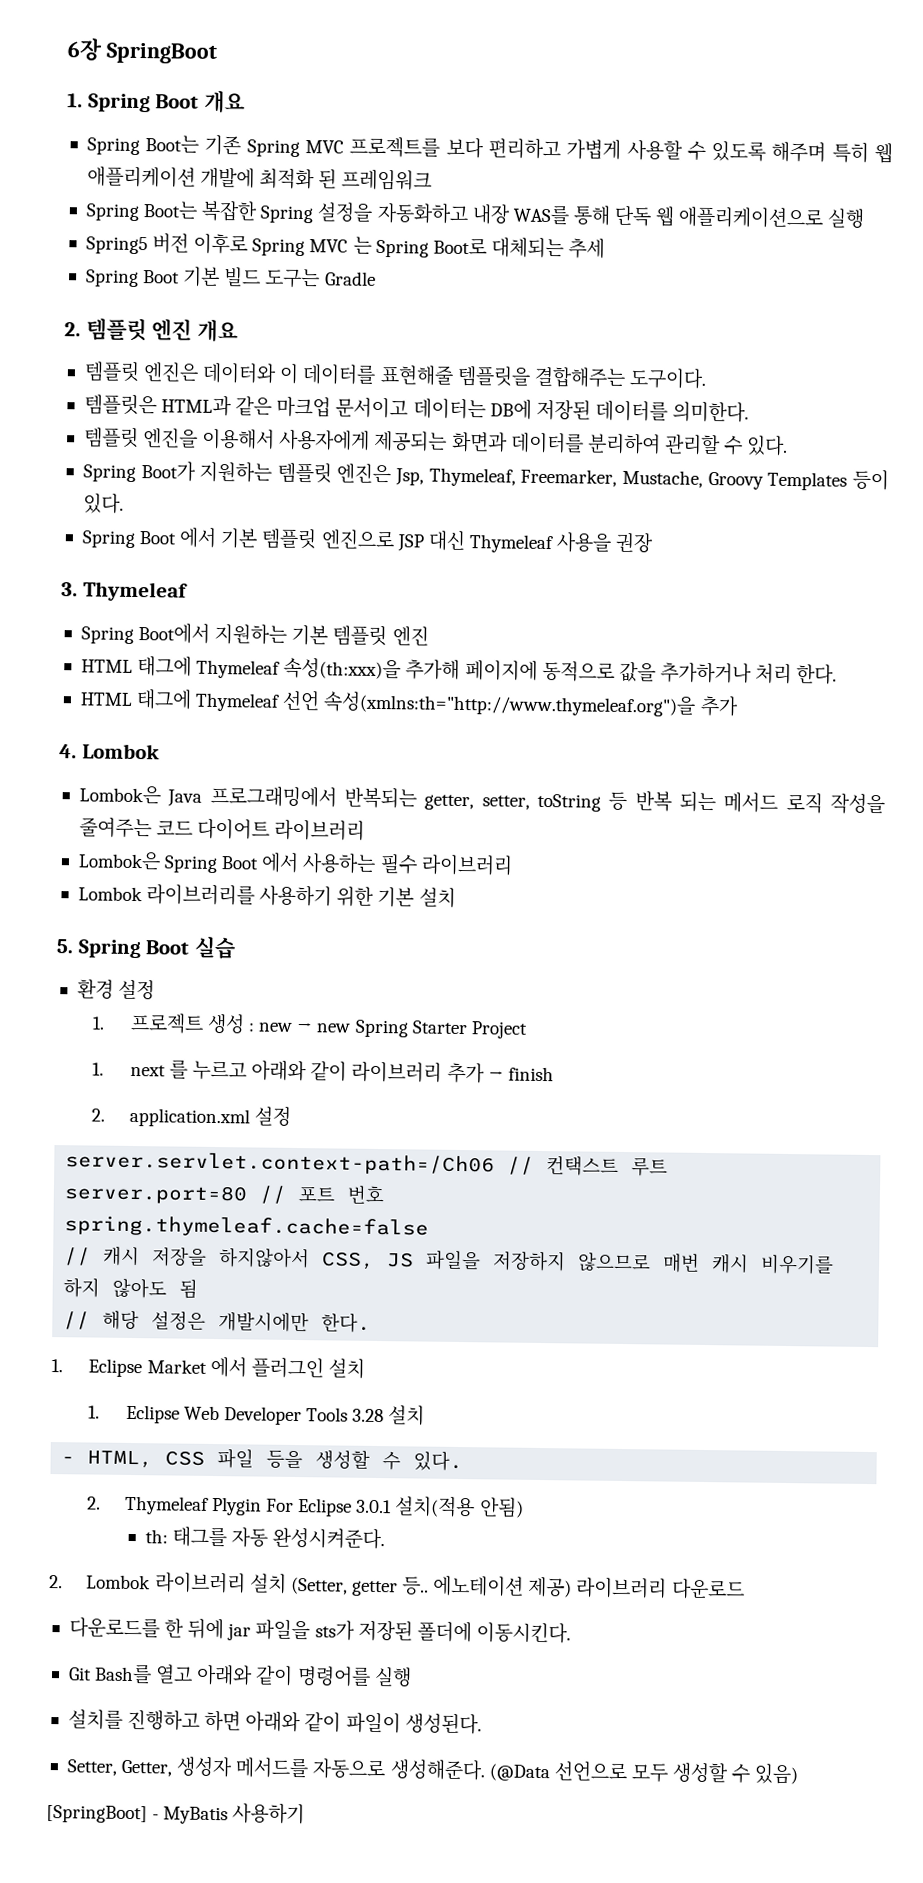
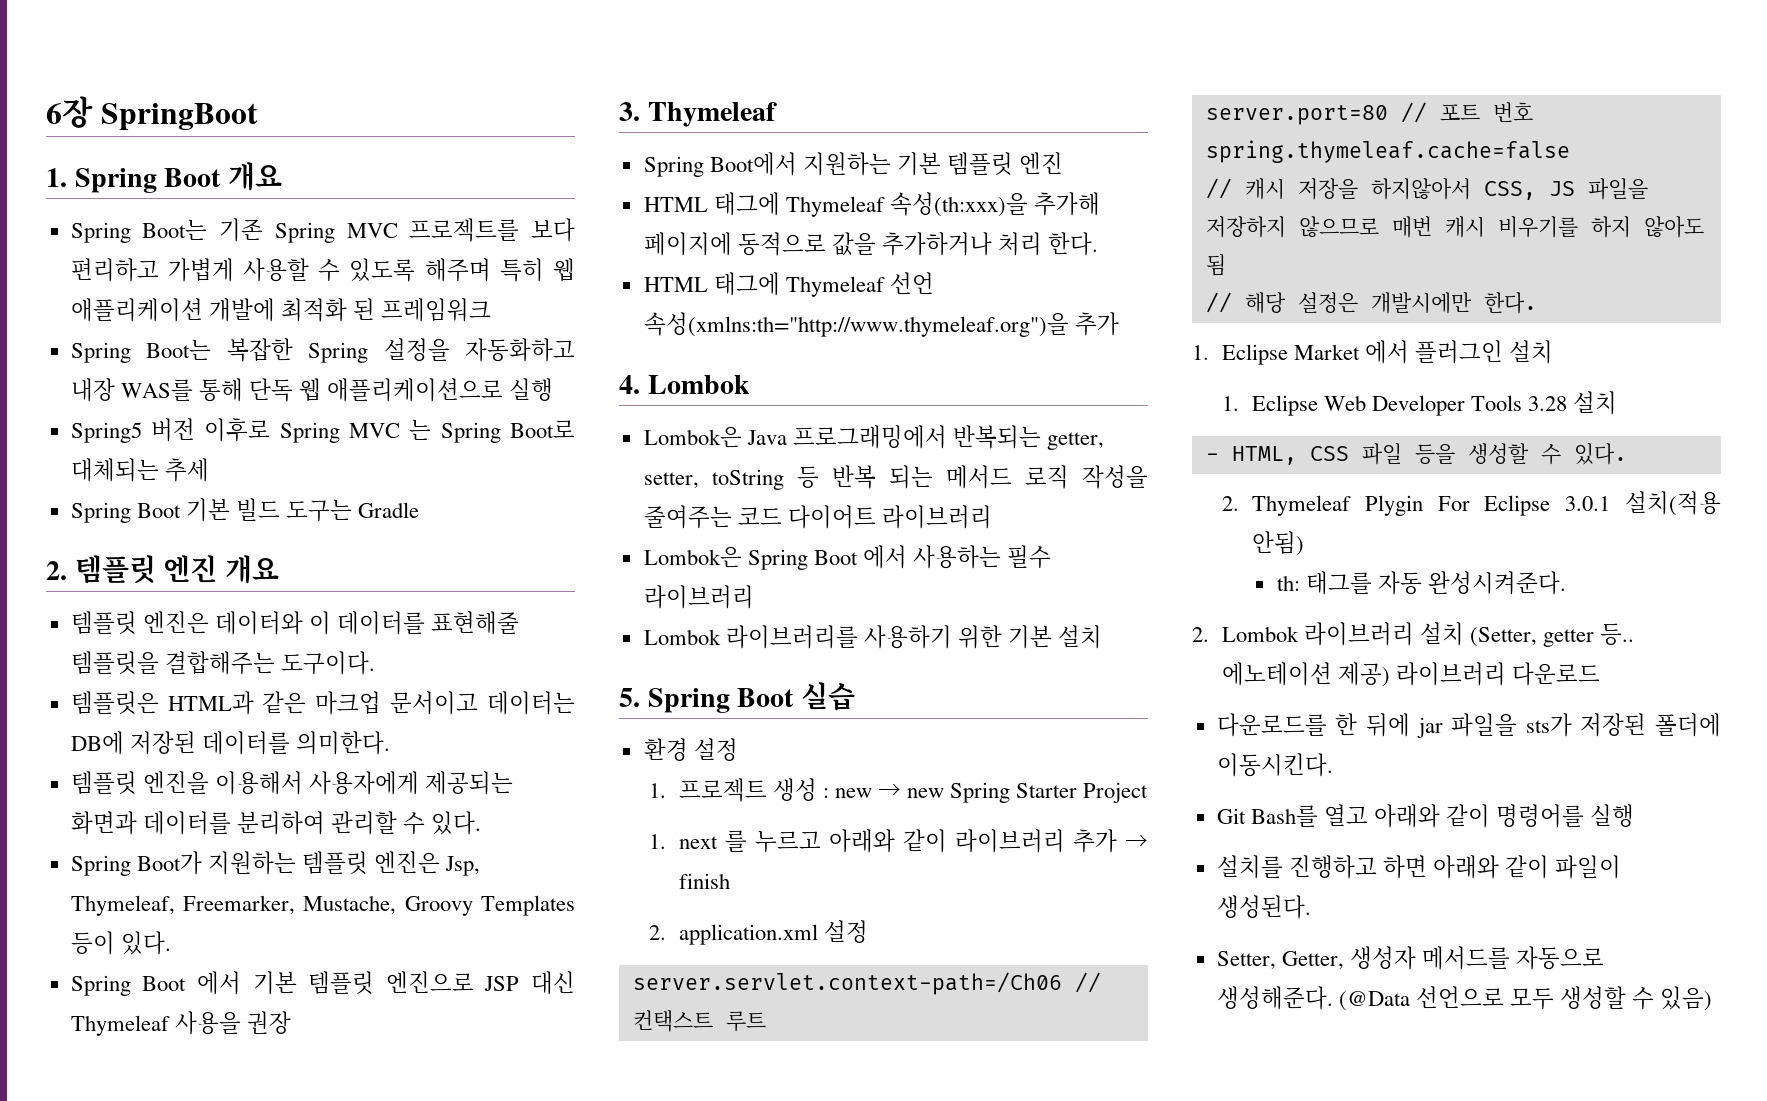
[46,1803,306,1825] // [SpringBoot] - MyBatis 사용하기 -> (1713, 998) none

